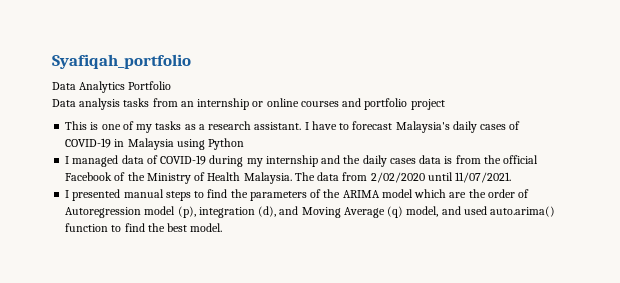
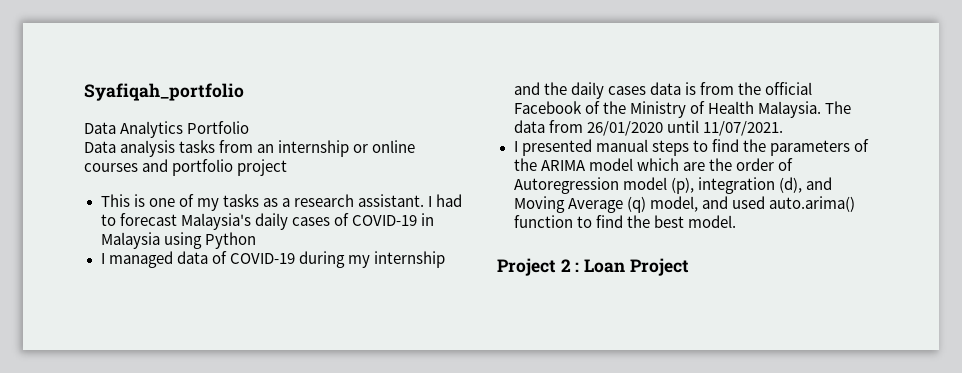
[311,121,337,130] have -> [436,194,463,207] had
[370,172,425,183] 2/02/2020 -> [586,121,663,136] 26/01/2020
(223, 227) none -> [497,258,689,276] // Project 2 : Loan Project

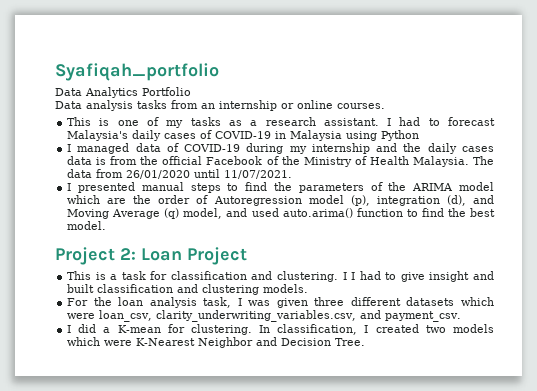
[84,159,288,176] courses and portfolio project -> [337,103,385,109] courses.
[560,259,580,272] 2 : -> [120,248,136,260] 2:
(689, 267) none -> [67,271,494,282] [67,284,309,295] [67,297,495,308] [67,310,462,322] [67,324,494,335] [67,337,366,348] // This is a task for classification and clustering. I I had to give insight and built classification and clustering models. // For the loan analysis task, I was given three different datasets which were loan_csv, clarity_underwriting_variables.csv, and payment_csv. // I did a K-mean for clustering. In classification, I created two models which were K-Nearest Neighbor and Decision Tree.

